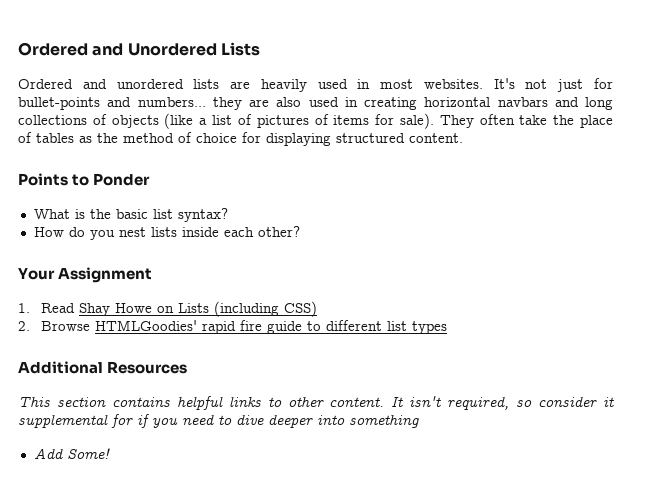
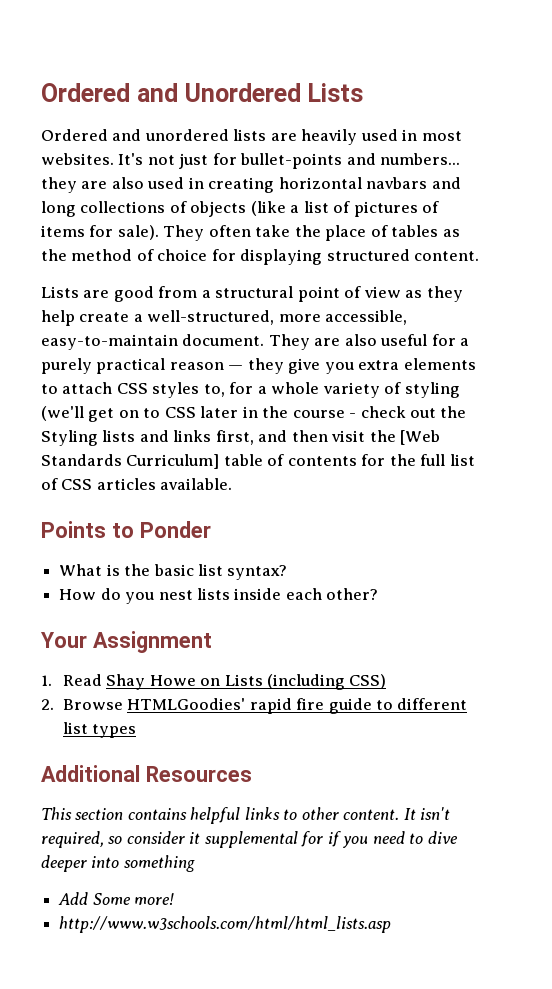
(463, 138) none -> [41,286,463,302] [41,310,408,326] [41,334,470,350] [41,358,476,374] [41,382,460,398] [41,406,467,422] [41,430,441,446] [41,454,475,469] [41,478,233,490] // Lists are good from a structural point of view as they help create a well-structured, more accessible, easy-to-maintain document. They are also useful for a purely practical reason — they give you extra elements to attach CSS styles to, for a whole variety of styling (we'll get on to CSS later in the course - check out the Styling lists and links first, and then visit the [Web Standards Curriculum] table of contents for the full list of CSS articles available.
[66,448,110,459] Some! -> [92,893,175,905] [59,916,392,933] Some more! // http://www.w3schools.com/html/html_lists.asp

